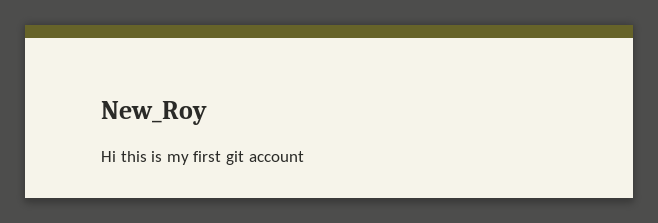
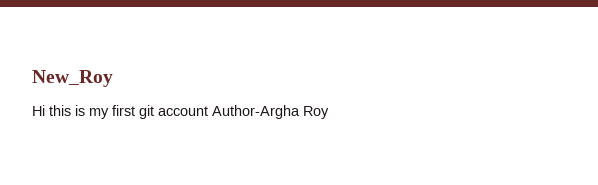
(304, 156) none -> [212,105,329,119] Author-Argha Roy

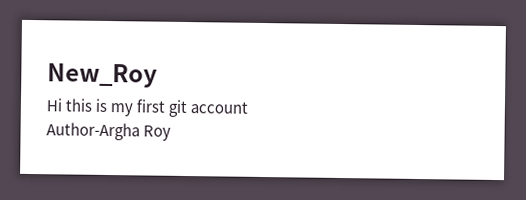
(208, 111) none -> (249, 107) //

